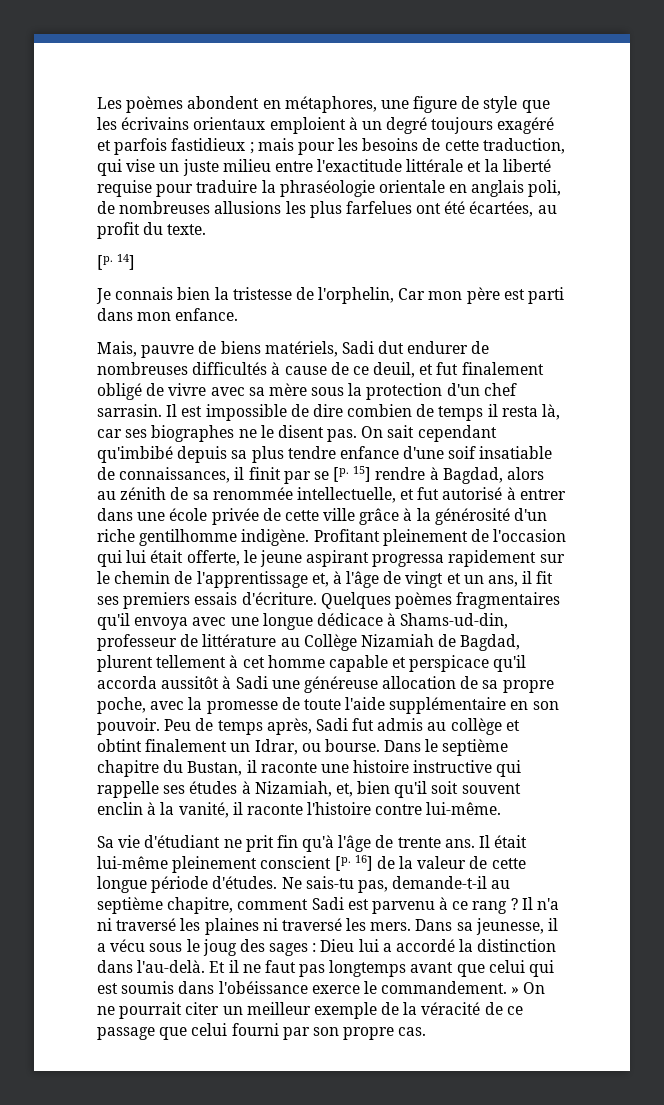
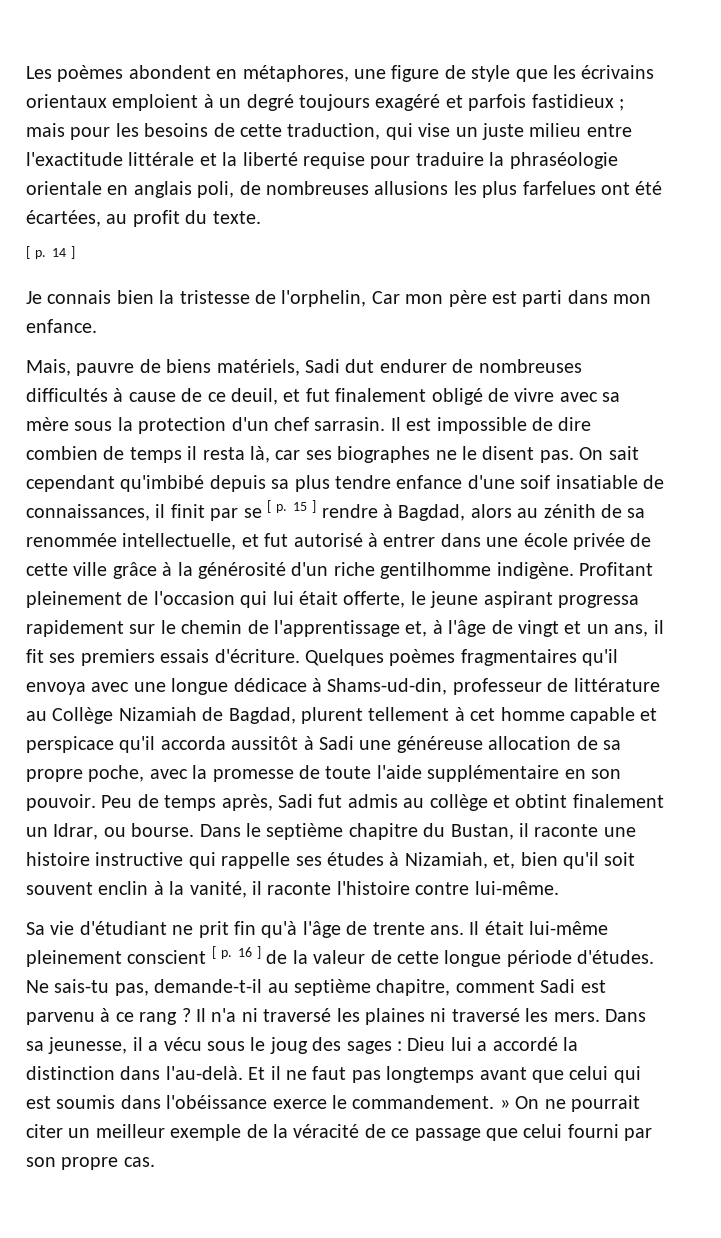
[97,254,136,270] [p. 14] -> [26,246,76,259] [ p. 14 ]
[333,466,372,482] [p. 15] -> [267,500,317,513] [ p. 15 ]
[334,855,373,871] [p. 16] -> [211,946,261,959] [ p. 16 ]

